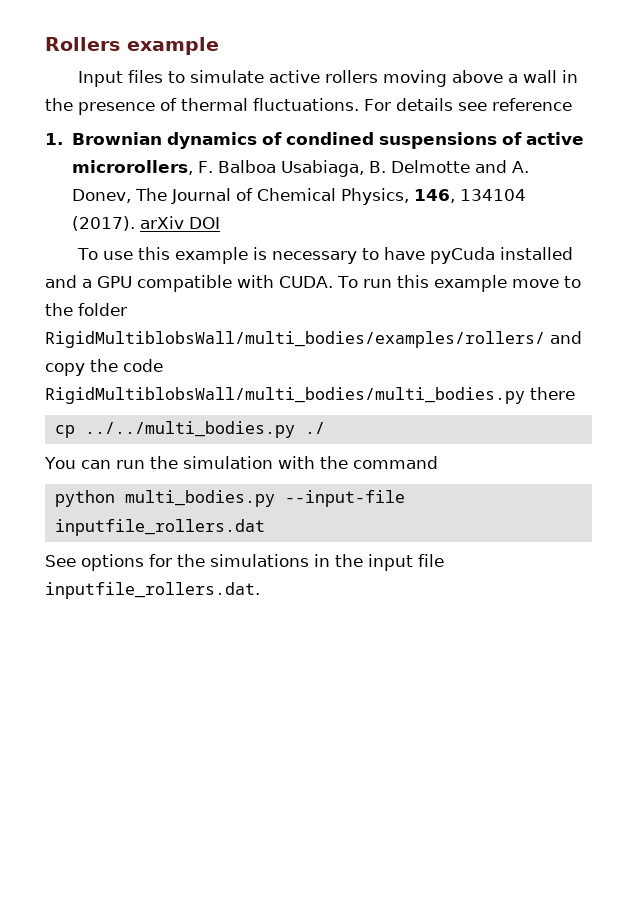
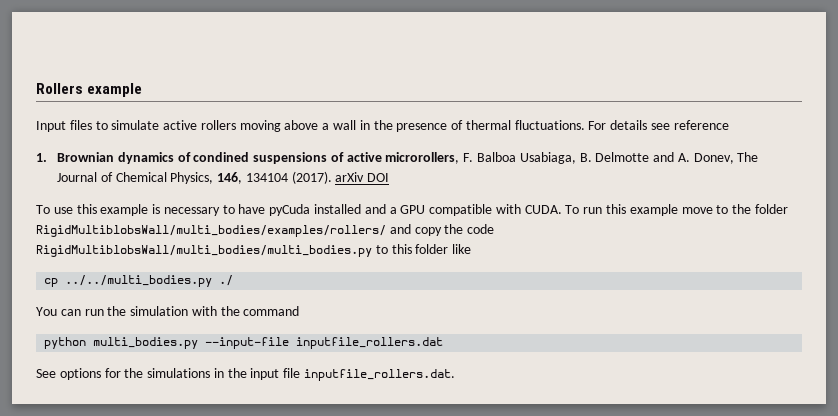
[530,387,575,400] there -> [375,244,472,254] to this folder like

